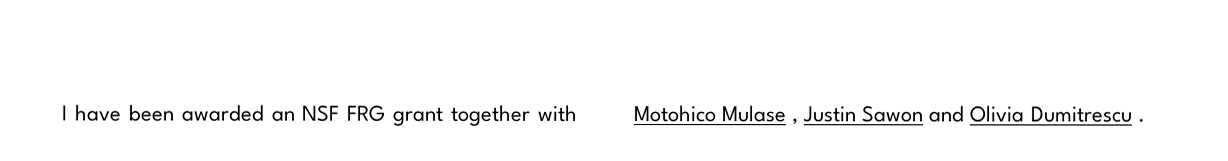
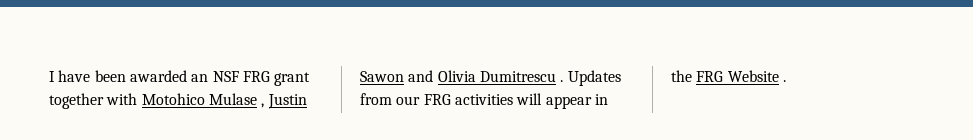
(1145, 120) none -> [567,70,621,86] [360,93,608,109] [671,70,786,82] Updates from our FRG activities will appear in the FRG Website .

